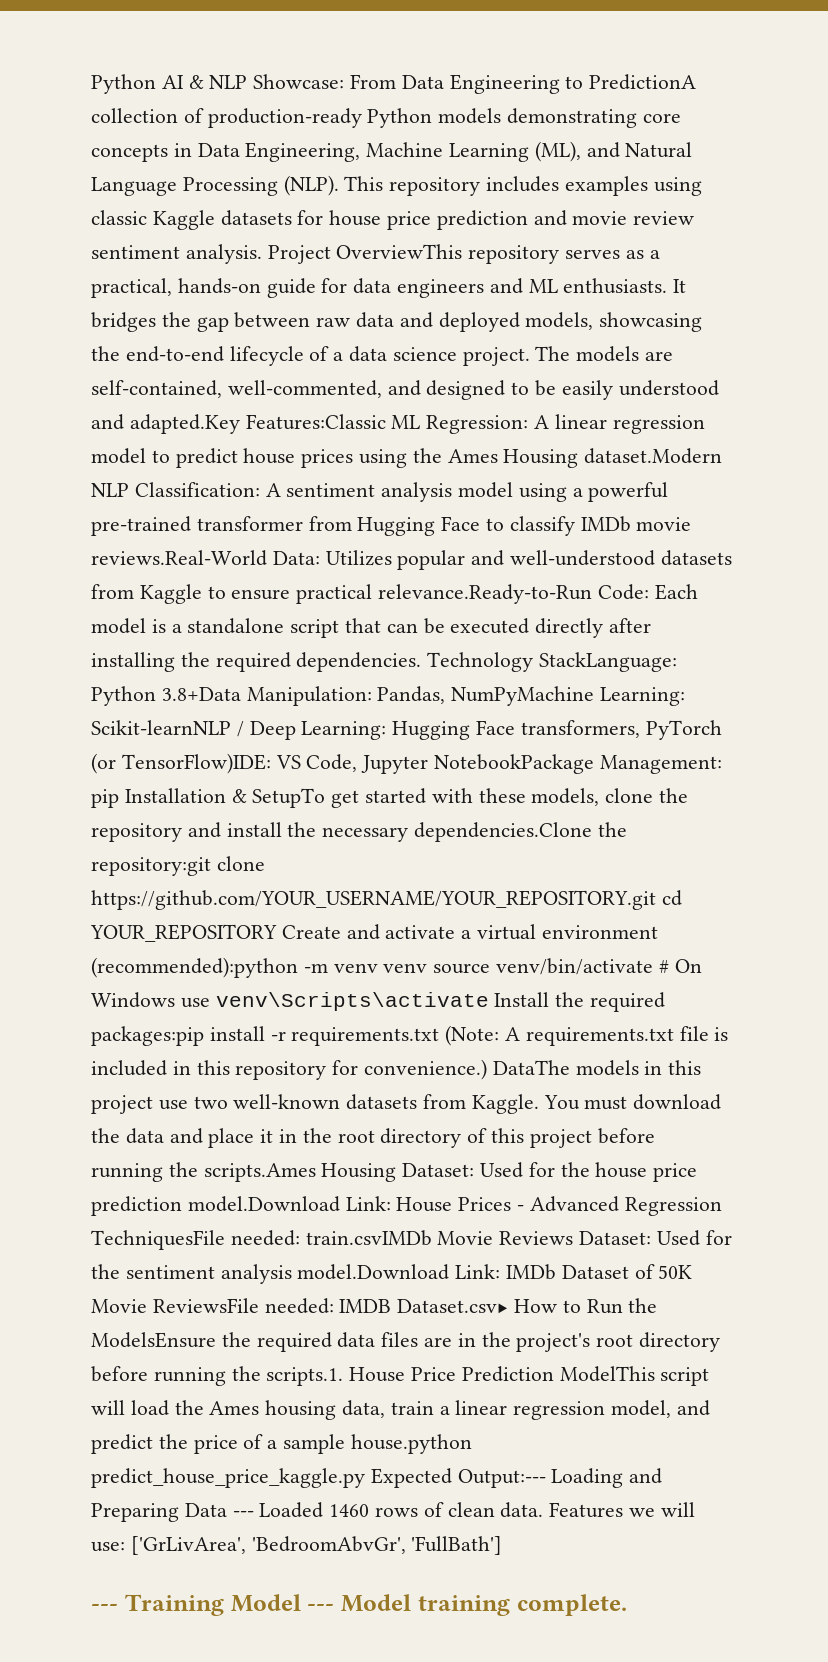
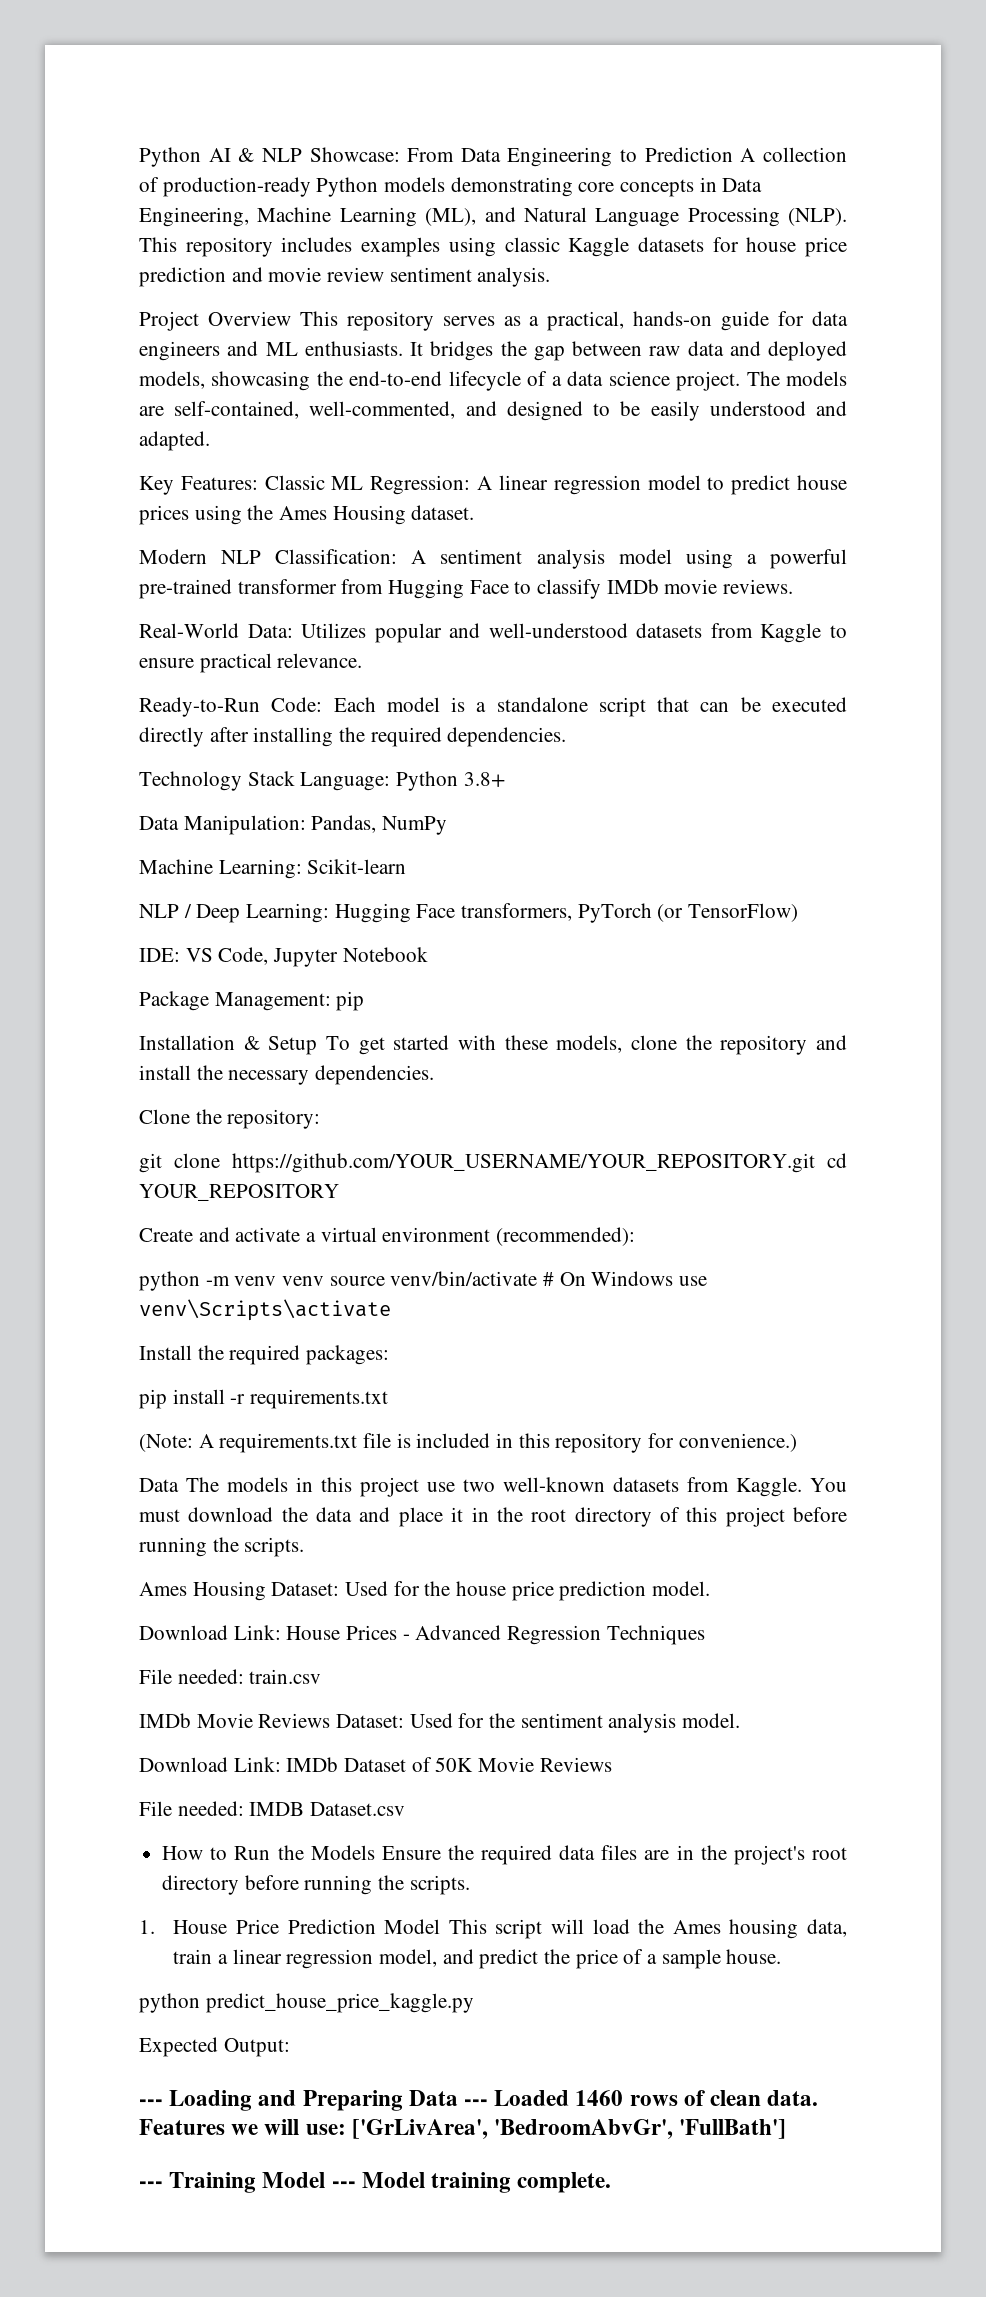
[589,74,697,90] PredictionA -> [644,147,756,162] Prediction A
[267,244,463,264] Project OverviewThis -> [139,311,338,331] // Project Overview This
[129,414,386,434] adapted.Key Features:Classic -> [139,431,210,451] [139,475,325,495] adapted. // Key Features: Classic
[584,448,723,464] dataset.Modern -> [411,505,475,520] [139,549,207,564] dataset. // Modern
[91,550,267,566] reviews.Real-World -> [723,579,794,594] [139,623,239,638] reviews. // Real-World
[378,584,593,604] relevance.Ready-to-Run -> [277,653,363,668] [139,697,260,717] relevance. // Ready-to-Run
[427,652,678,672] [91,686,686,706] [91,720,231,735] Technology StackLanguage: Python 3.8+Data Manipulation: Pandas, NumPyMachine Learning: Scikit-learnNLP -> [139,771,505,791] [139,815,448,835] [139,859,407,879] [139,904,179,918] // Technology Stack Language: Python 3.8+ // Data Manipulation: Pandas, NumPy // Machine Learning: Scikit-learn // NLP
[121,753,271,774] TensorFlow)IDE: -> [688,903,799,922] [139,948,180,962] TensorFlow) // IDE:
[434,754,595,774] NotebookPackage -> [342,947,428,962] [139,991,209,1011] Notebook // Package
(119, 798) none -> (365, 1001) //
[252,788,326,808] SetupTo -> [268,1036,350,1055] Setup To
[414,822,627,842] [91,857,211,876] dependencies.Clone the repository:git -> [315,1065,435,1085] [139,1109,321,1129] [139,1153,162,1173] dependencies. // Clone the repository: // git
(277, 933) none -> (339, 1192) //
[91,957,298,978] (recommended):python -> [496,1227,636,1246] [139,1271,200,1291] (recommended): // python
(489, 1001) none -> (391, 1310) //
[91,1026,204,1046] packages:pip -> [306,1345,390,1365] [139,1389,167,1409] packages: // pip
(440, 1036) none -> (389, 1399) //
[492,1060,570,1075] DataThe -> [139,1477,219,1492] // Data The
[203,1163,316,1182] scripts.Ames -> [244,1537,305,1557] [139,1582,187,1596] scripts. // Ames
[187,1196,340,1212] model.Download -> [652,1581,711,1596] [139,1625,228,1640] model. // Download
[91,1230,432,1250] TechniquesFile needed: train.csvIMDb -> [606,1625,705,1645] [139,1669,322,1684] [139,1713,191,1728] Techniques // File needed: train.csv // IMDb
[297,1264,450,1280] model.Download -> [682,1713,741,1728] [139,1757,228,1772] model. // Download
[152,1298,259,1313] ReviewsFile -> [539,1757,612,1772] [139,1801,172,1816] Reviews // File
[397,1299,509,1314] Dataset.csv▶ -> [310,1802,406,1816] Dataset.csv //
[91,1332,216,1348] ModelsEnsure -> [310,1845,441,1860] Models Ensure
[266,1367,344,1386] scripts.1. -> [409,1875,470,1895] [139,1920,155,1934] scripts. // 1.
[559,1366,655,1382] ModelThis -> [384,1919,487,1934] Model This
[350,1434,472,1454] house.python -> [726,1949,782,1964] [139,1993,200,2013] house. // python
[370,1468,546,1488] Expected Output:--- -> [139,2037,290,2057] [139,2099,163,2106] // Expected Output: // ---

